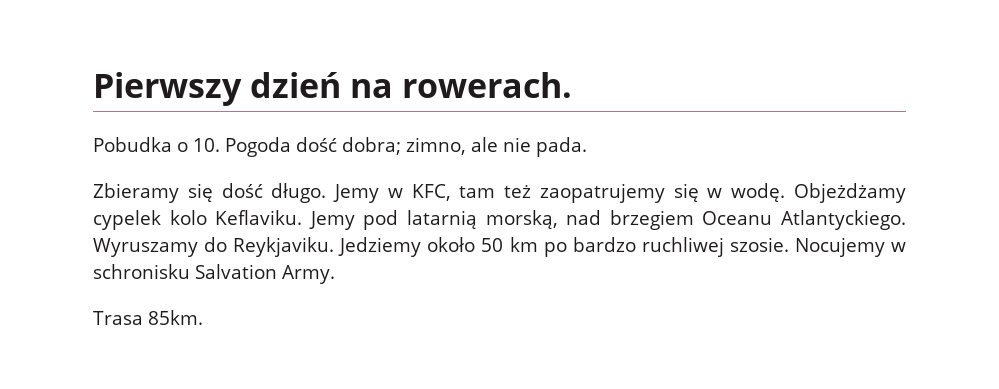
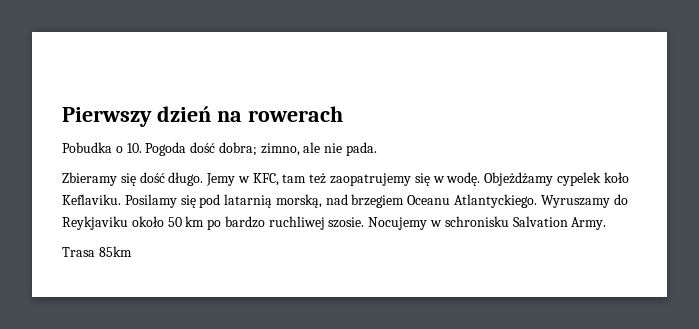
[402,72,573,98] rowerach. -> [247,106,343,122] rowerach
[169,210,355,230] kolo Keflaviku. Jemy -> [603,172,629,183] [62,194,196,208] koło Keflaviku. Posilamy się
[233,237,422,257] Reykjaviku. Jedziemy -> [62,216,128,230] Reykjaviku
[147,310,203,325] 85km. -> [98,246,132,257] 85km

